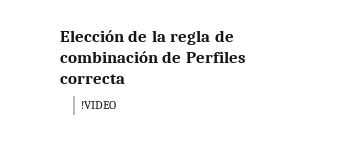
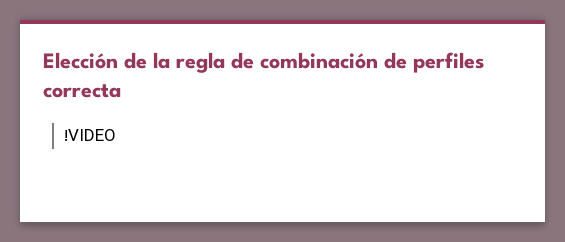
[185,51,246,63] Perfiles -> [413,52,484,73] perfiles

